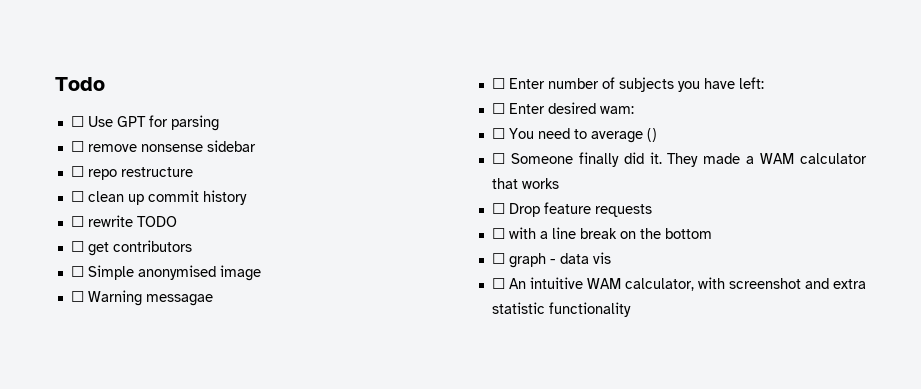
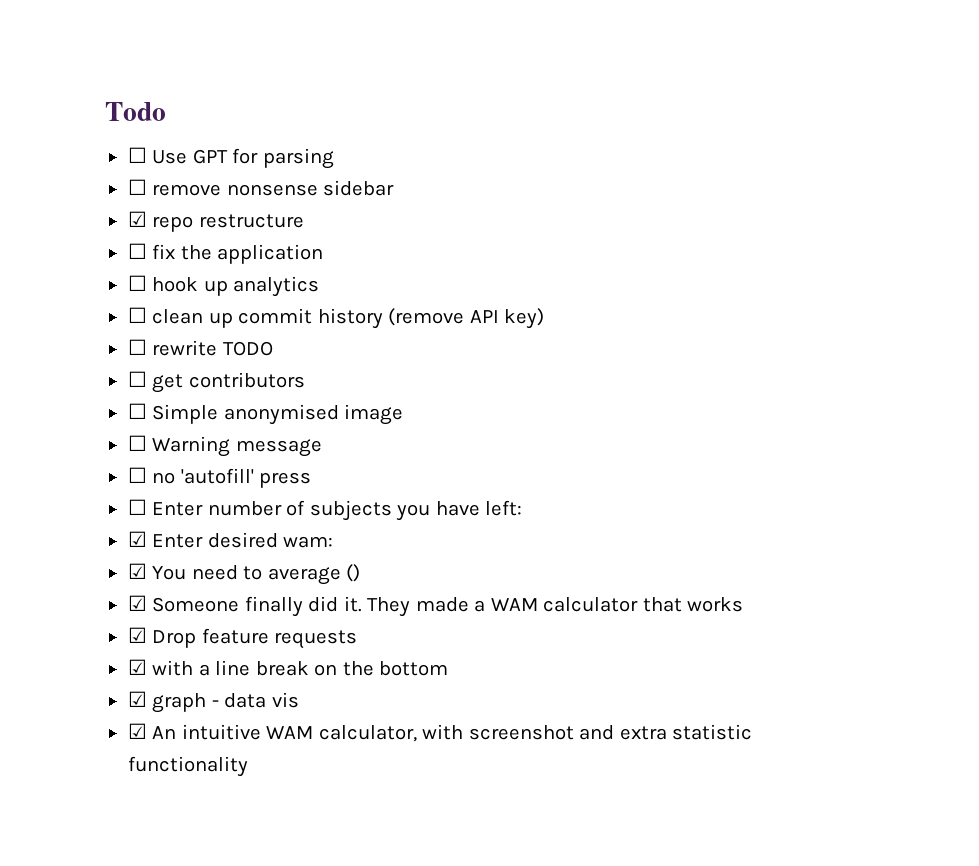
[70,166,84,177] ☐ -> [127,211,147,227] ☑
(193, 172) none -> [127,243,324,264] [127,275,320,297] // ☐ fix the application // ☐ hook up analytics
(247, 197) none -> [388,308,545,329] (remove API key)
[145,294,213,306] messagae -> [235,439,322,457] [127,467,312,488] message // ☐ no 'autofill' press
[491,103,505,114] ☐ -> [127,531,147,547] ☑
[491,128,505,139] ☐ -> [127,563,147,579] ☑
[491,153,505,164] ☐ -> [127,595,147,611] ☑
[491,203,505,214] ☐ -> [127,627,147,643] ☑
[491,228,505,239] ☐ -> [127,659,147,675] ☑
[491,253,505,264] ☐ -> [127,691,147,707] ☑
[491,278,505,289] ☐ -> [127,723,147,739] ☑

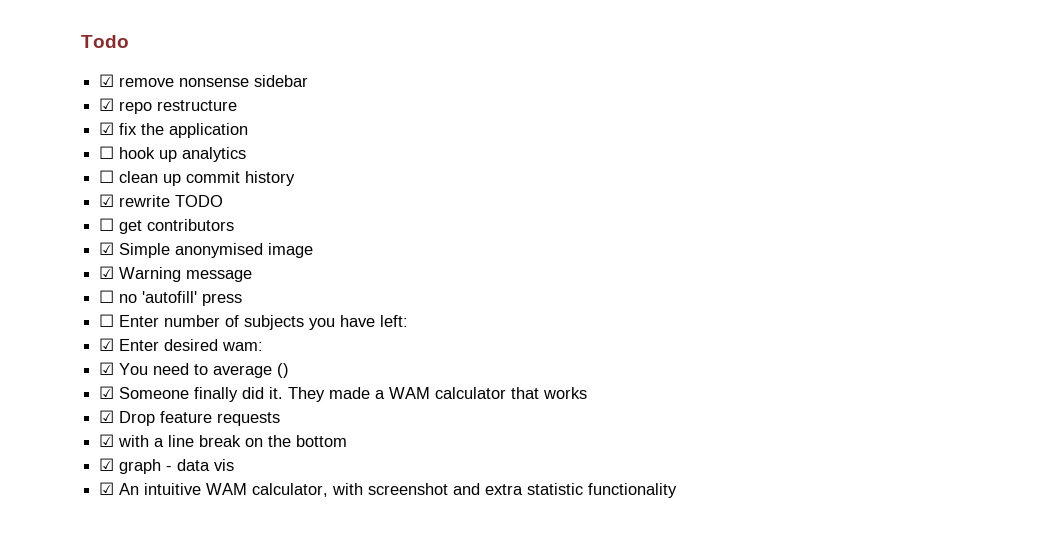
[127,147,334,169] [127,179,147,195] ☐ Use GPT for parsing // ☐ -> [99,74,115,87] ☑
[127,243,147,259] ☐ -> [99,122,115,135] ☑
[388,308,545,329] [127,339,147,355] (remove API key) // ☐ -> [99,194,115,207] // ☑
[127,403,147,419] ☐ -> [99,242,115,255] ☑
[127,435,147,451] ☐ -> [99,266,115,279] ☑

